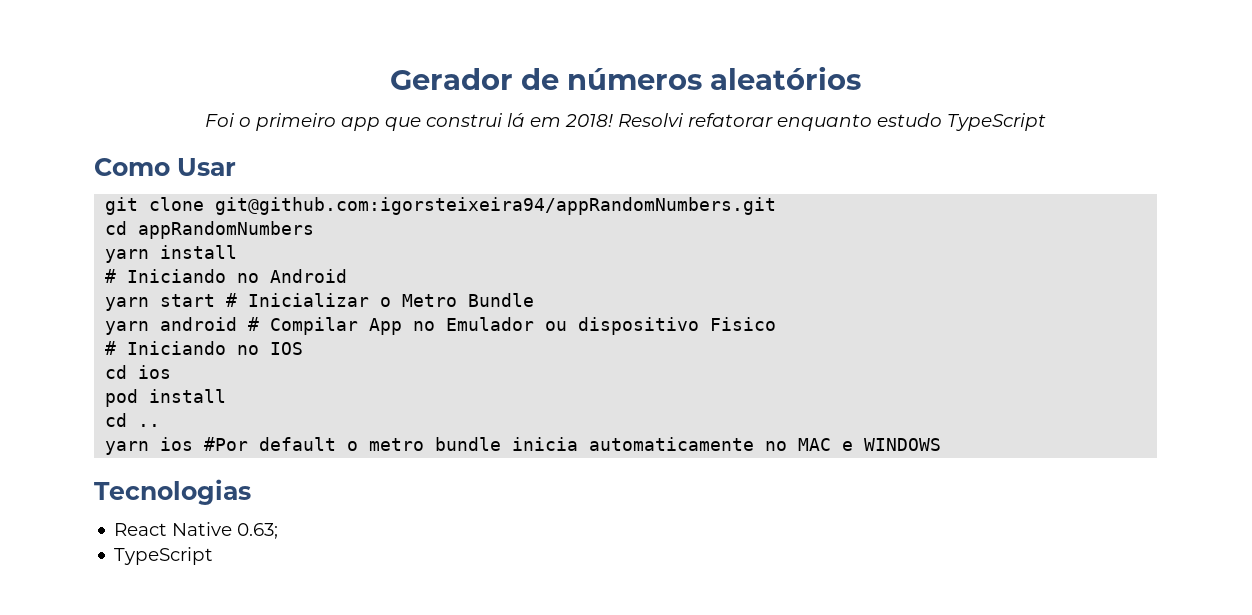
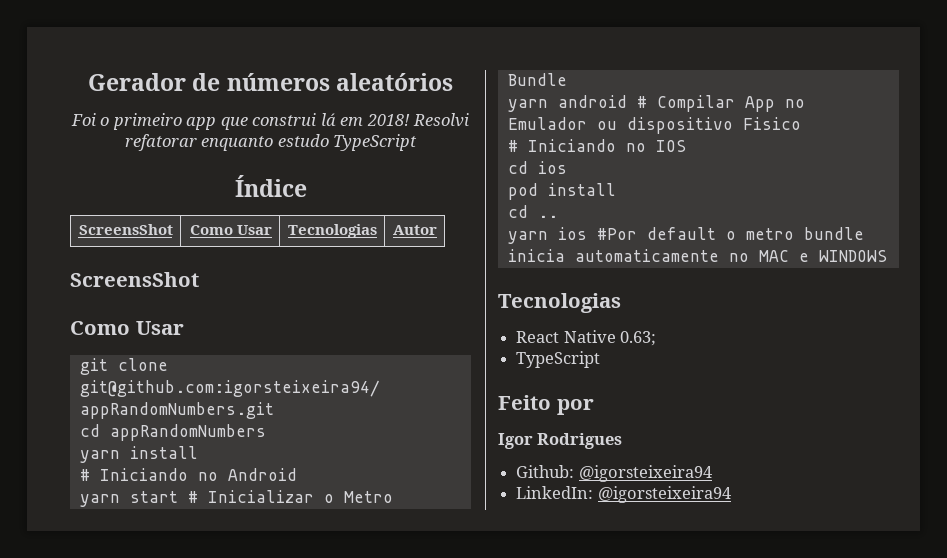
(1046, 122) none -> [234,175,307,197] [78,224,173,235] [190,225,273,235] [288,224,378,238] [393,225,438,235] [70,272,199,287] // Índice // ScreensShot | Como Usar | Tecnologias | Autor // ScreensShot
(214, 556) none -> [498,395,594,415] [498,433,623,449] [516,465,712,482] [516,486,731,503] // Feito por // Igor Rodrigues // Github: @igorsteixeira94 // LinkedIn: @igorsteixeira94

